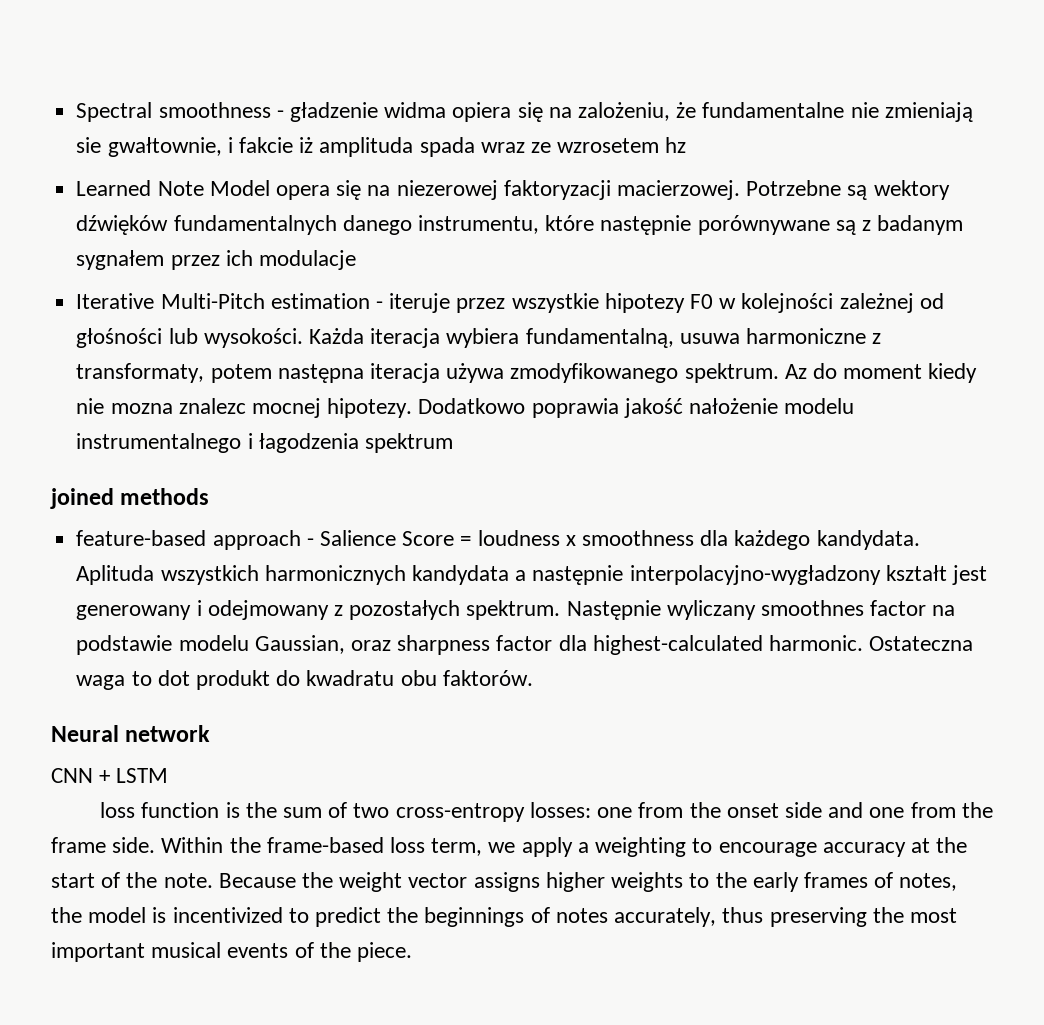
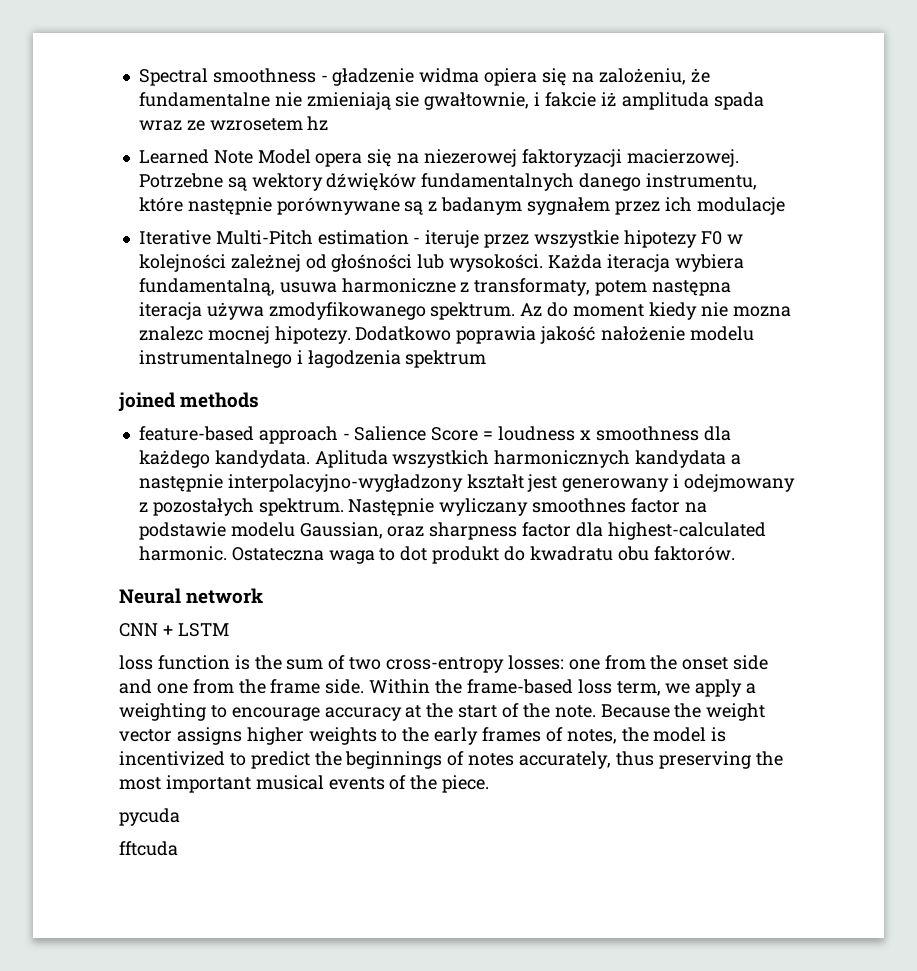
(413, 952) none -> [119,808,180,826] [119,841,178,856] // pycuda // fftcuda

